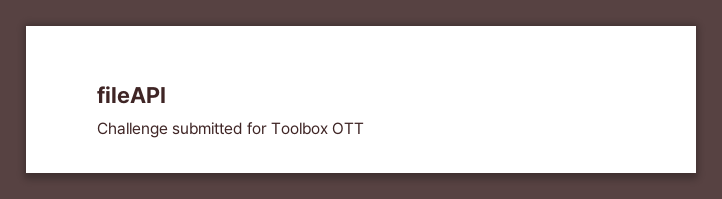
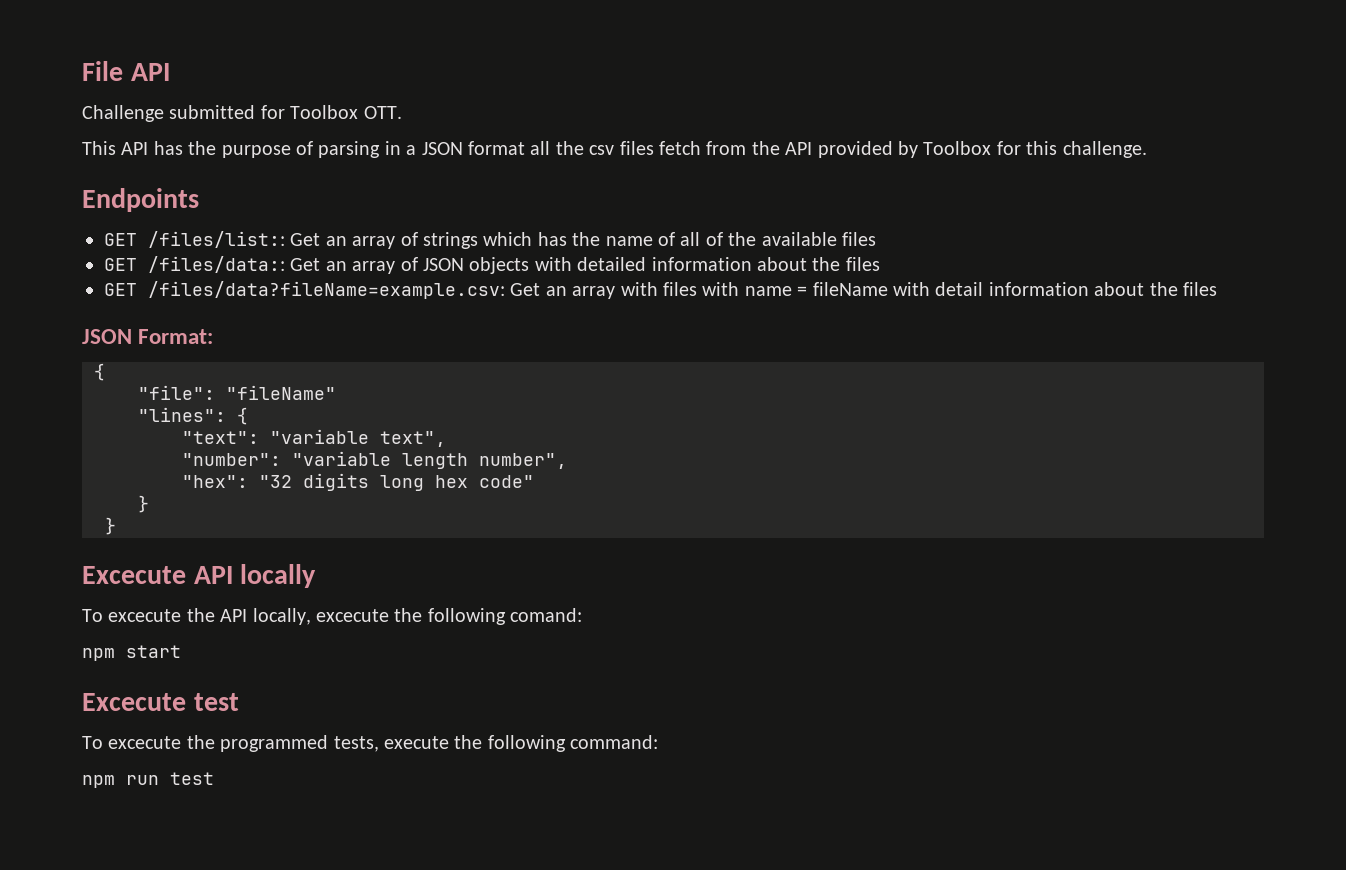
[97,86,166,104] fileAPI -> [82,61,170,81] File API
[332,122,365,135] OTT -> [363,106,402,119] [82,141,1147,158] [82,188,199,212] [104,231,876,249] [104,256,880,274] [104,281,1217,299] [82,329,214,344] [94,363,105,381] [138,385,336,400] [138,407,248,425] [182,429,446,447] [182,451,567,469] [182,473,534,491] [138,495,149,513] [105,517,116,535] [82,564,317,588] [82,608,583,625] [82,645,181,661] [82,693,239,711] [82,735,659,752] [82,772,214,788] OTT. // This API has the purpose of parsing in a JSON format all the csv files fetch from the API provided by Toolbox for this challenge. // Endpoints // GET /files/list:: Get an array of strings which has the name of all of the available files // GET /files/data:: Get an array of JSON objects with detailed information about the files // GET /files/data?fileName=example.csv: Get an array with files with name = fileName with detail information about the files // JSON Format: // { // "file": "fileName" // "lines": { // "text": "variable text", // "number": "variable length number", // "hex": "32 digits long hex code" // } // } // Excecute API locally // To excecute the API locally, excecute the following comand: // npm start // Excecute test // To excecute the programmed tests, execute the following command: // npm run test

